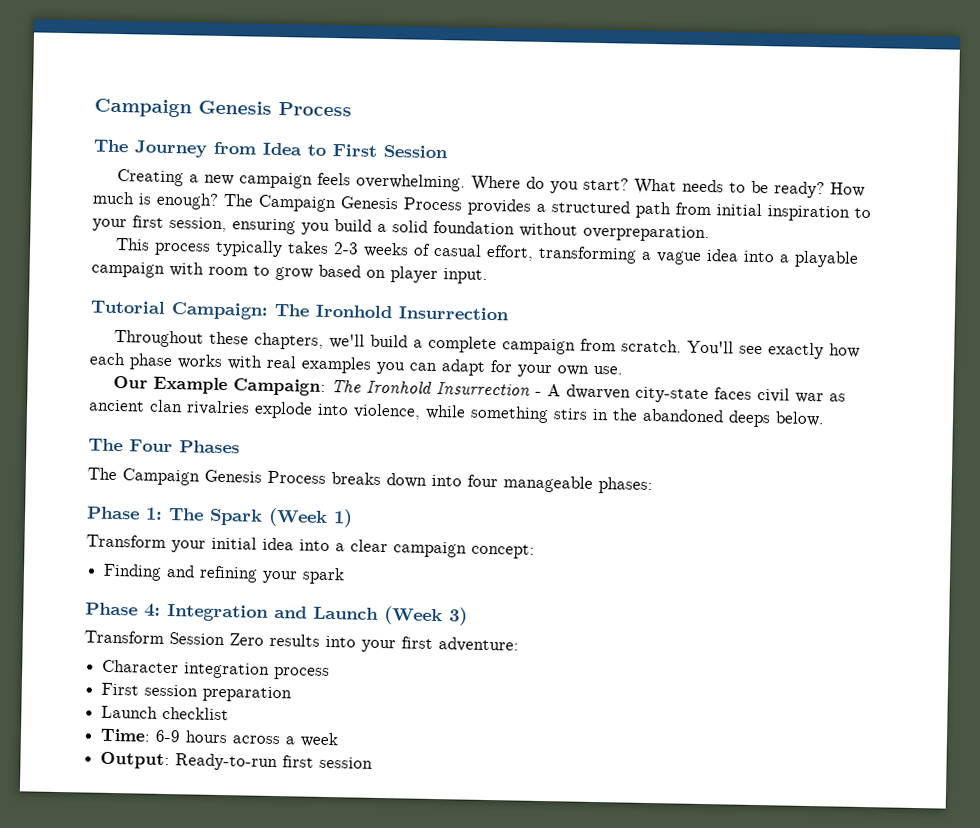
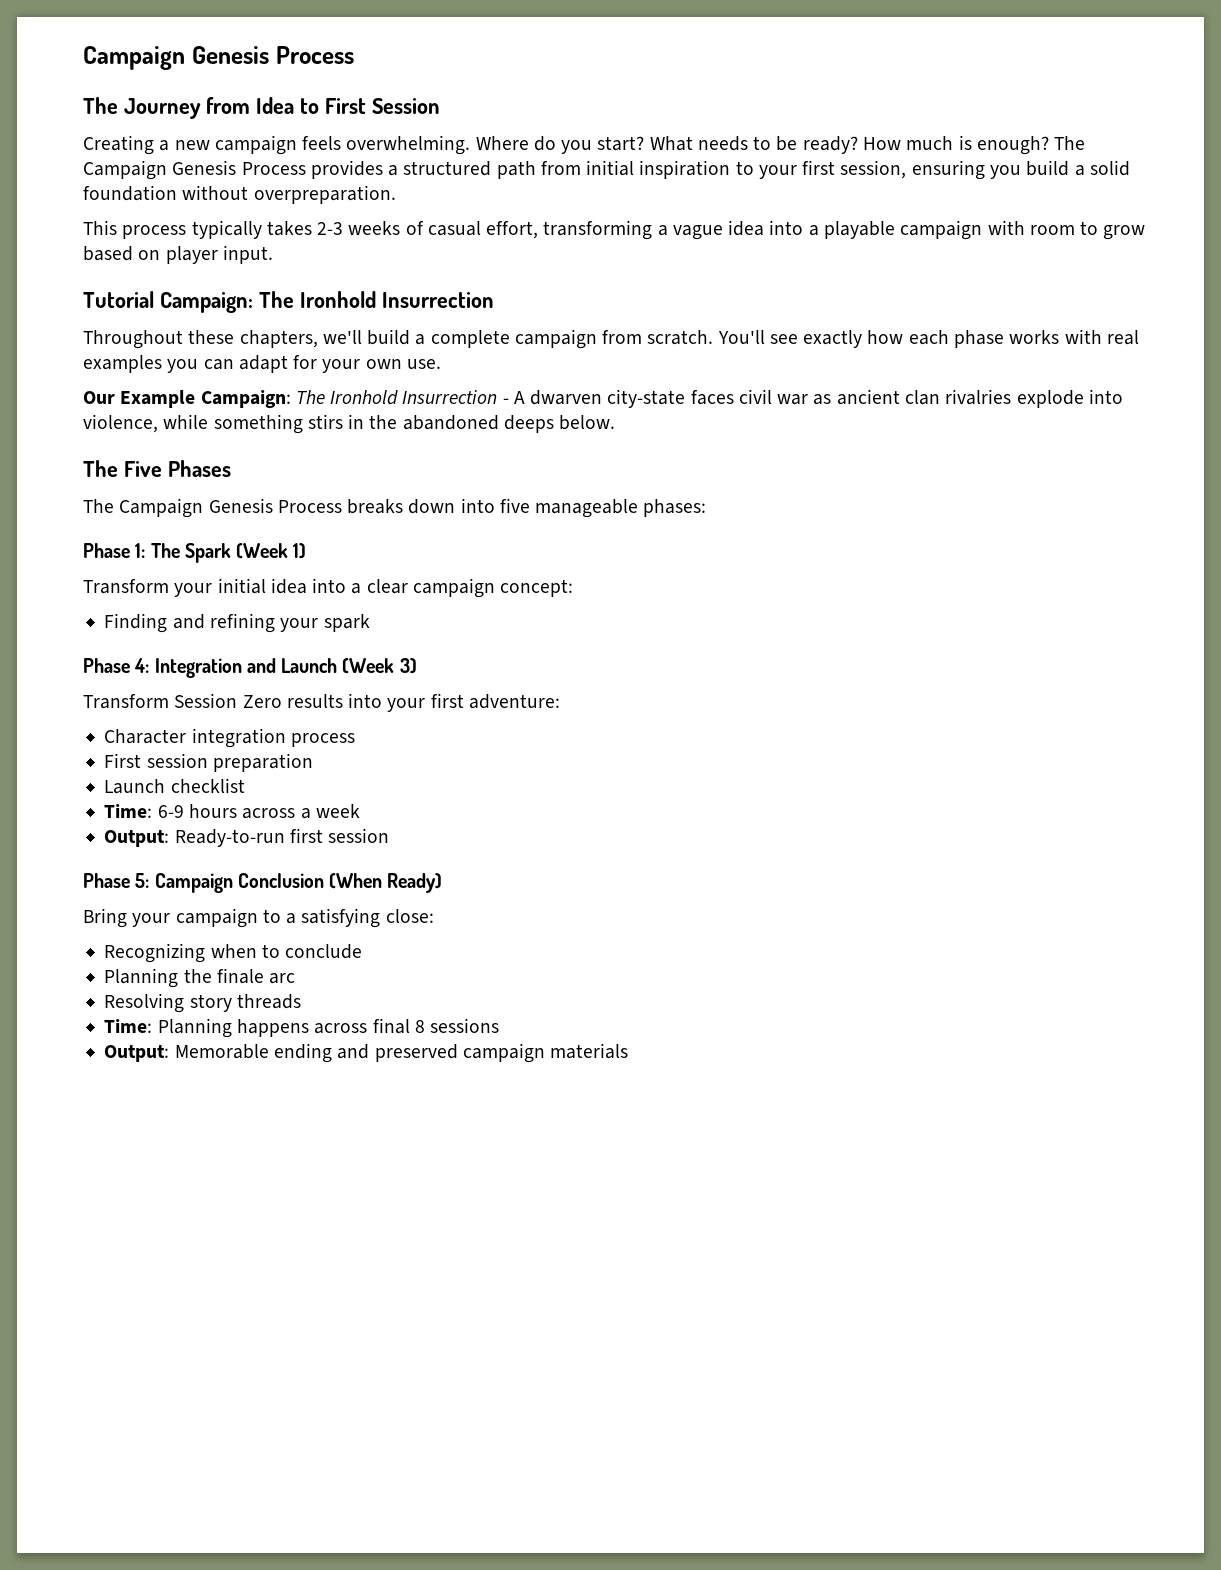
[129,439,173,453] Four -> [123,461,162,477] Five
[467,474,498,488] four -> [499,498,530,513] five
(374, 762) none -> [83,873,443,893] [83,908,434,928] [104,943,363,963] [104,968,296,988] [104,993,301,1013] [104,1018,500,1038] [104,1043,629,1063] // Phase 5: Campaign Conclusion (When Ready) // Bring your campaign to a satisfying close: // Recognizing when to conclude // Planning the finale arc // Resolving story threads // Time: Planning happens across final 8 sessions // Output: Memorable ending and preserved campaign materials

